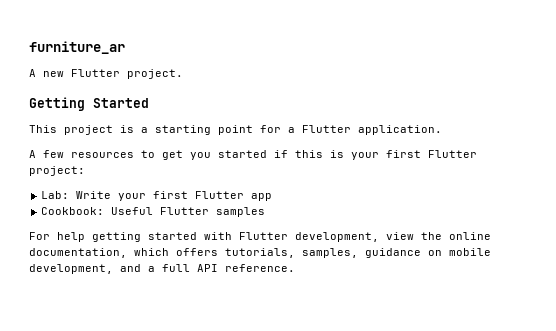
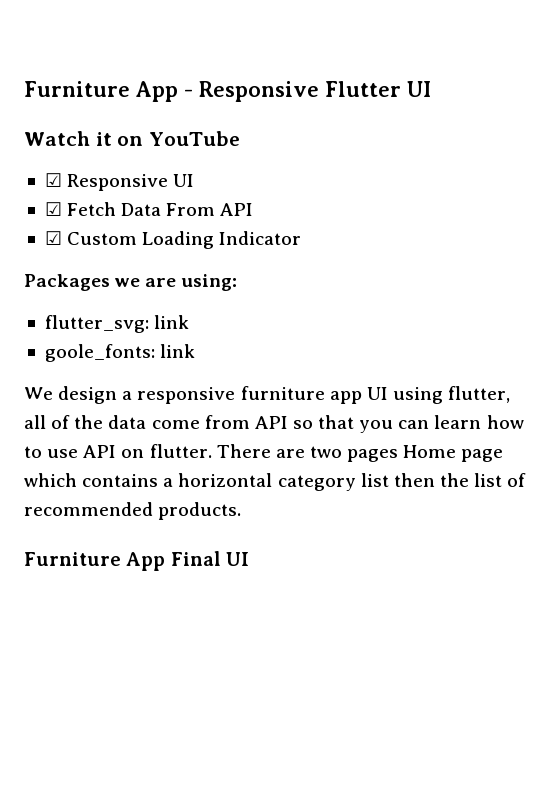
[29,41,125,54] [29,69,183,79] [29,97,149,111] [29,125,442,135] [29,150,477,160] [29,166,85,176] [41,191,273,201] [41,207,266,217] [29,232,491,242] [29,248,491,258] [29,264,295,274] furniture_ar // A new Flutter project. // Getting Started // This project is a starting point for a Flutter application. // A few resources to get you started if this is your first Flutter project: // Lab: Write your first Flutter app // Cookbook: Useful Flutter samples // For help getting started with Flutter development, view the online documentation, which offers tutorials, samples, guidance on mobile development, and a full API reference. -> [24,81,431,102] [24,131,240,146] [44,173,195,191] [44,202,254,216] [44,231,302,249] [24,274,238,291] [44,315,190,333] [44,344,196,362] [24,386,511,404] [24,415,524,433] [24,444,504,462] [24,473,527,491] [24,502,242,520] [24,551,250,571] Furniture App - Responsive Flutter UI // Watch it on YouTube // ☑ Responsive UI // ☑ Fetch Data From API // ☑ Custom Loading Indicator // Packages we are using: // flutter_svg: link // goole_fonts: link // We design a responsive furniture app UI using flutter, all of the data come from API so that you can learn how to use API on flutter. There are two pages Home page which contains a horizontal category list then the list of recommended products. // Furniture App Final UI

